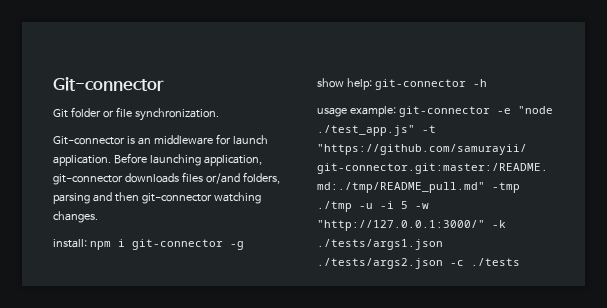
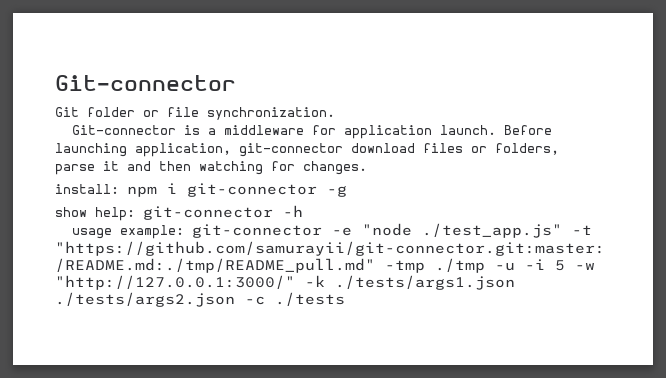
[137,137,151,145] an -> [208,128,217,135] a
[232,135,268,145] [53,155,111,166] launch application. -> [344,125,497,139] application launch.
[124,172,280,184] [53,192,261,204] downloads files or/and folders, parsing and then git-connector watching -> [351,143,559,155] [55,161,295,175] download files or folders, parse it and then watching for

